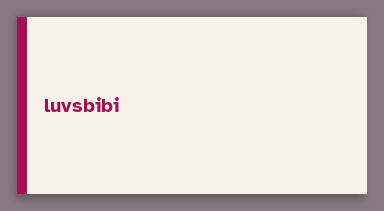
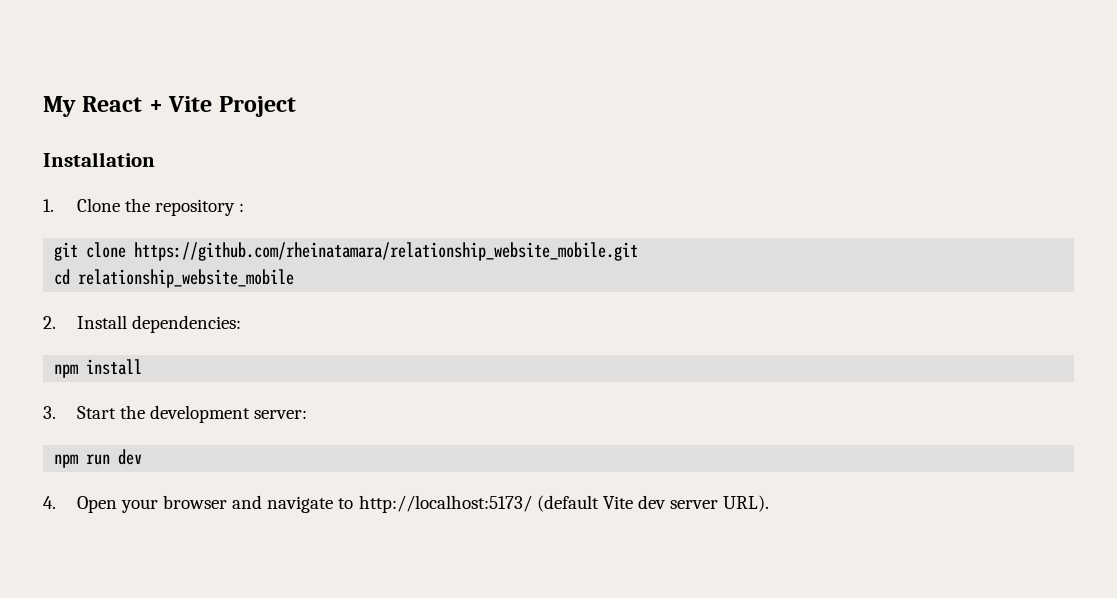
[44,97,119,112] luvsbibi -> [43,96,296,117] [43,152,155,167] [43,198,245,216] [54,242,639,261] [54,269,295,288] [43,315,241,333] [54,359,143,378] [43,405,308,423] [54,449,143,468] [43,495,770,513] My React + Vite Project // Installation // 1. Clone the repository : // git clone https://github.com/rheinatamara/relationship_website_mobile.git // cd relationship_website_mobile // 2. Install dependencies: // npm install // 3. Start the development server: // npm run dev // 4. Open your browser and navigate to http://localhost:5173/ (default Vite dev server URL).

